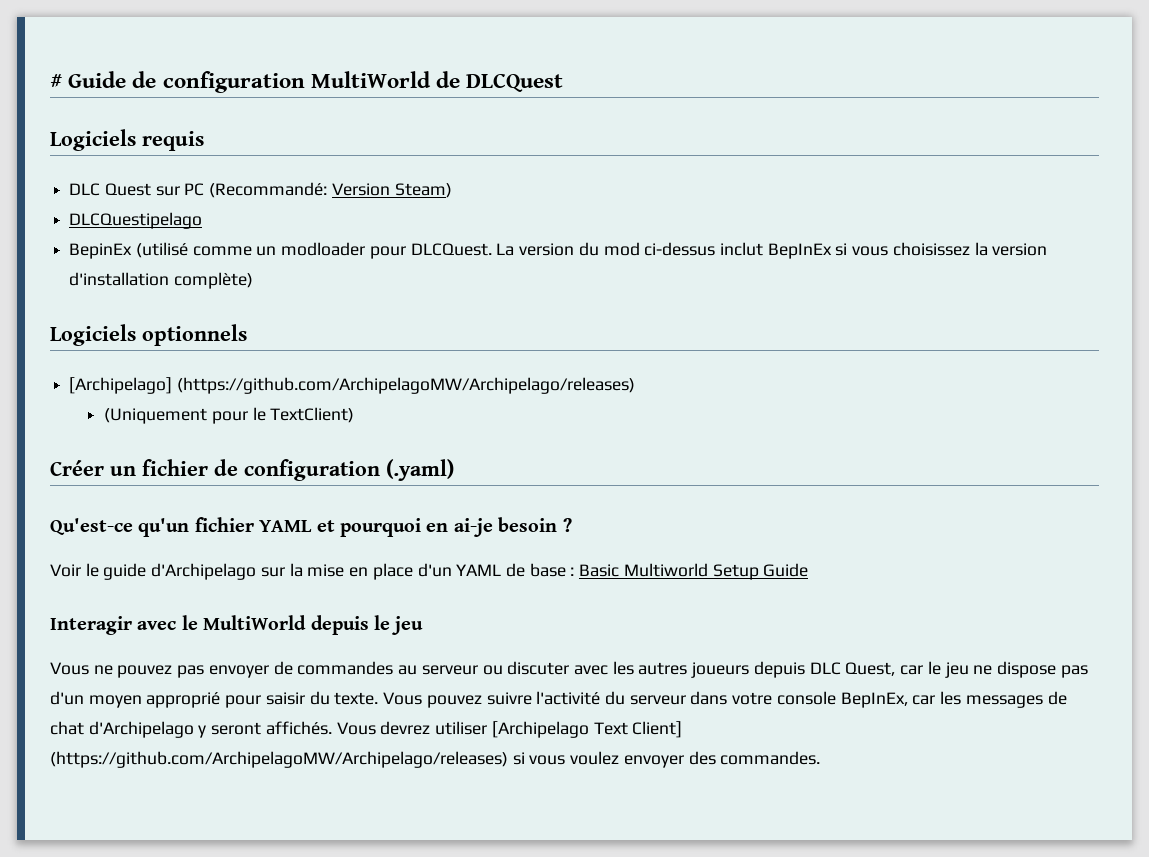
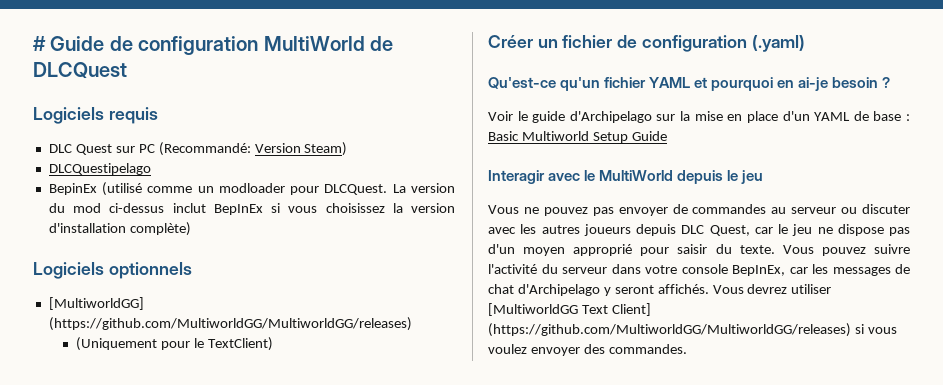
[69,377,635,394] [Archipelago] (https://github.com/ArchipelagoMW/Archipelago/releases) -> [48,297,144,310] [48,317,412,331] [MultiworldGG] (https://github.com/MultiworldGG/MultiworldGG/releases)
[491,721,589,738] [Archipelago -> [488,303,578,316] [MultiworldGG
[50,751,508,768] (https://github.com/ArchipelagoMW/Archipelago/releases) -> [488,323,851,337] (https://github.com/MultiworldGG/MultiworldGG/releases)

